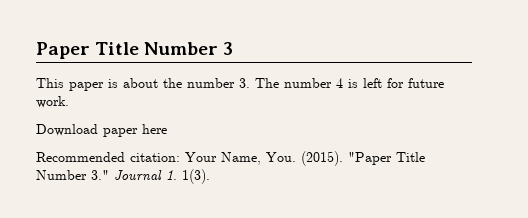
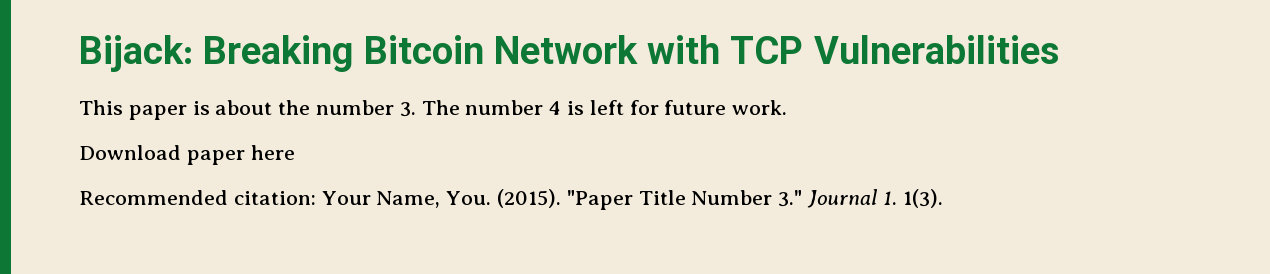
[36,42,234,59] Paper Title Number 3 -> [79,35,1059,72] Bijack: Breaking Bitcoin Network with TCP Vulnerabilities

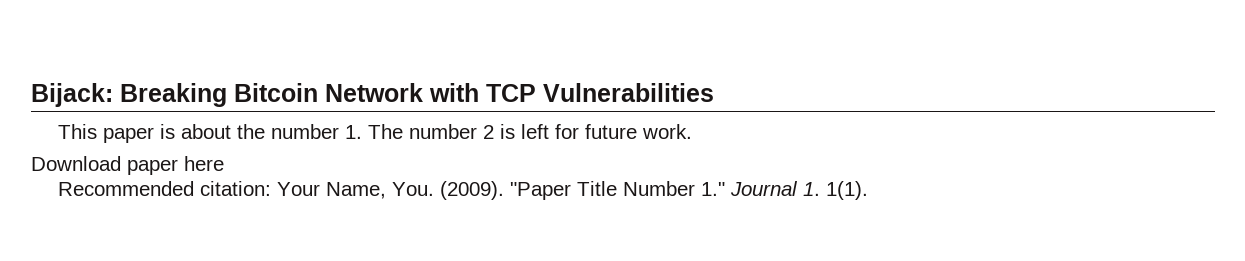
[399,102,416,117] 3. -> [344,125,362,139] 1.
[549,101,562,115] 4 -> [482,125,494,139] 2
[496,189,561,208] (2015). -> [439,181,504,200] (2009).
[778,190,803,207] 3." -> [700,182,725,196] 1."
[902,189,943,208] 1(3). -> [825,181,868,200] 1(1).

